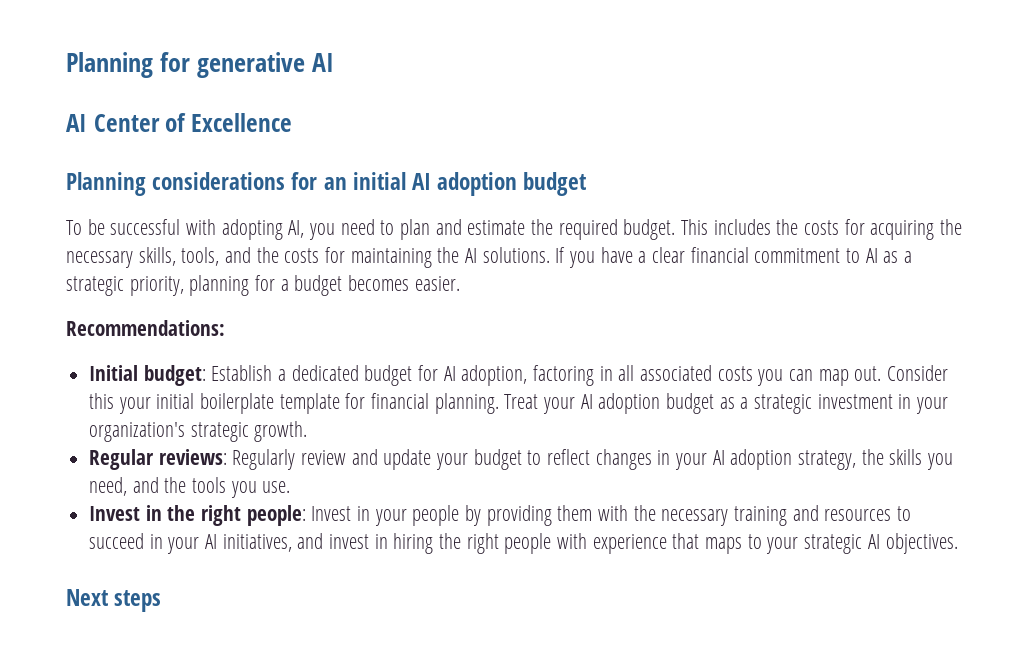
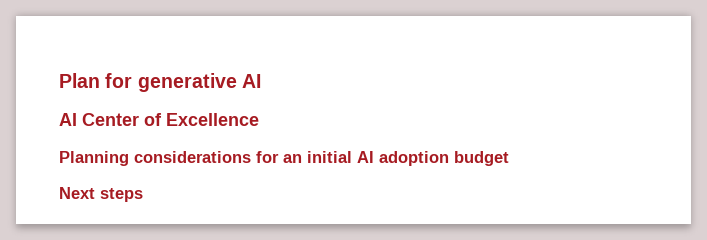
[66,52,153,78] Planning -> [59,73,100,88] Plan
[66,219,963,240] [66,247,913,268] [66,275,460,296] [66,320,225,336] [89,365,949,386] [89,393,949,414] [89,421,308,442] [89,449,954,470] [89,477,291,498] [89,505,912,526] [89,533,958,554] // To be successful with adopting AI, you need to plan and estimate the required budget. This includes the costs for acquiring the necessary skills, tools, and the costs for maintaining the AI solutions. If you have a clear financial commitment to AI as a strategic priority, planning for a budget becomes easier. // Recommendations: // Initial budget: Establish a dedicated budget for AI adoption, factoring in all associated costs you can map out. Consider this your initial boilerplate template for financial planning. Treat your AI adoption budget as a strategic investment in your organization's strategic growth. // Regular reviews: Regularly review and update your budget to reflect changes in your AI adoption strategy, the skills you need, and the tools you use. // Invest in the right people: Invest in your people by providing them with the necessary training and resources to succeed in your AI initiatives, and invest in hiring the right people with experience that maps to your strategic AI objectives. -> (509, 158) none

